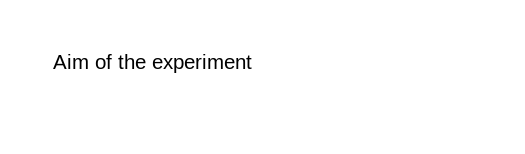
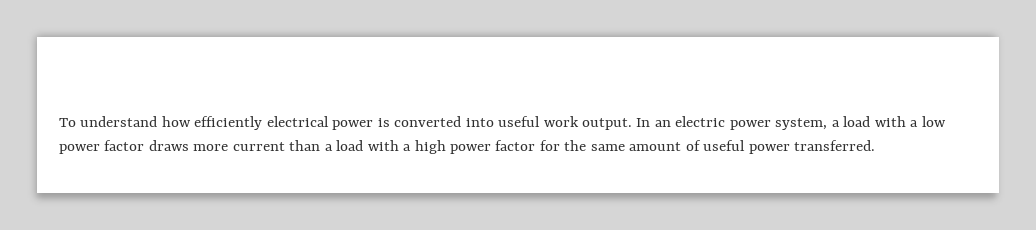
[53,54,252,73] Aim of the experiment -> [59,116,946,130] [59,140,876,154] To understand how efficiently electrical power is converted into useful work output. In an electric power system, a load with a low power factor draws more current than a load with a high power factor for the same amount of useful power transferred.

